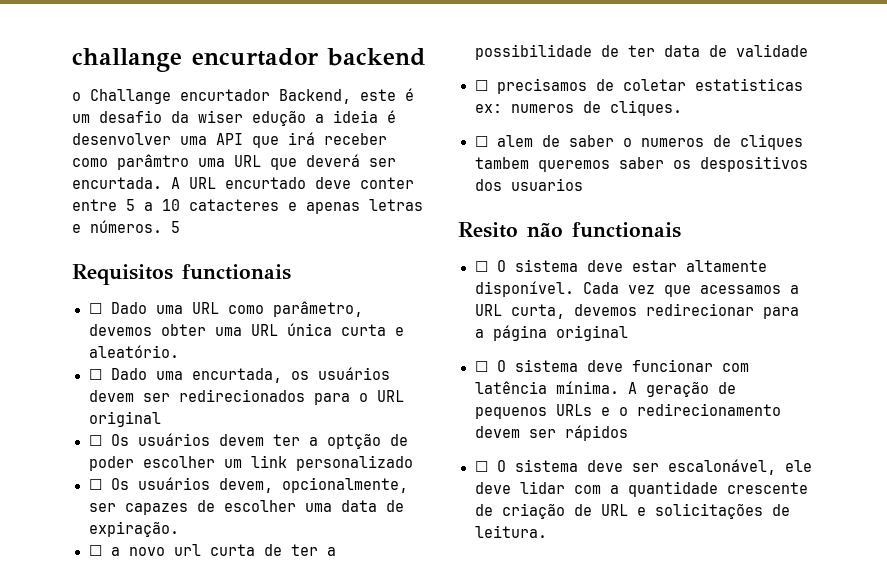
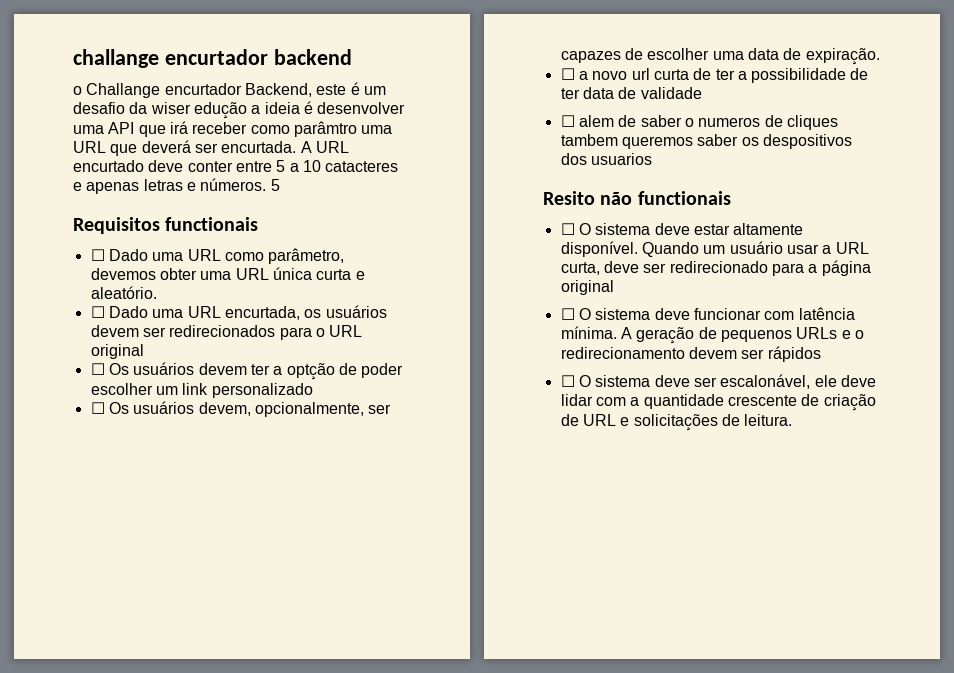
(183, 375) none -> [187,306,221,318] URL
[474,78,803,94] [474,100,682,116] // ☐ precisamos de coletar estatisticas ex: numeros de cliques. -> (702, 93) none
[582,282,799,297] [474,303,754,319] Cada vez que acessamos a URL curta, devemos redirecionar -> [641,241,869,257] [560,261,768,275] Quando um usuário usar a URL curta, deve ser redirecionado

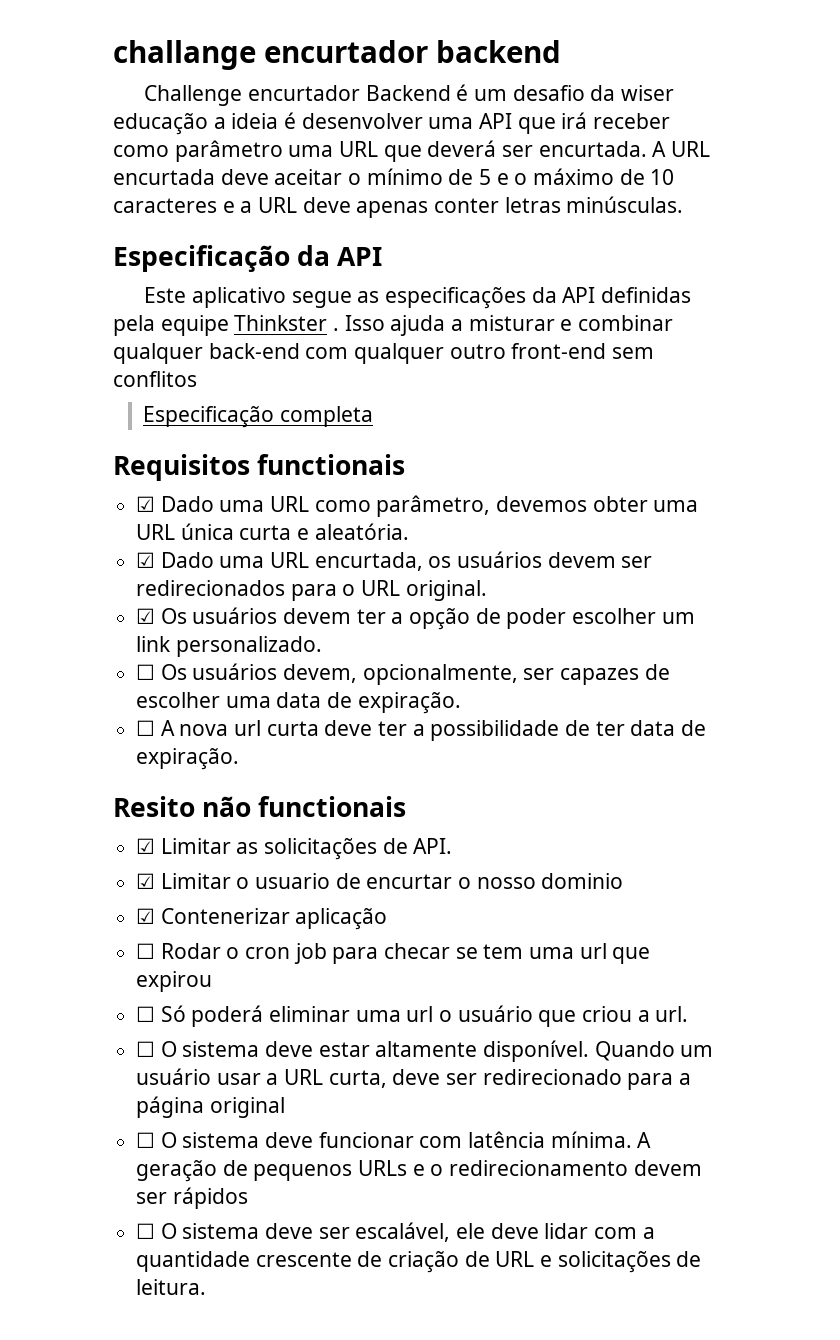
[73,83,347,98] o Challange encurtador Backend, este -> [144,85,451,106] Challenge encurtador Backend
[193,102,247,119] edução -> [113,113,208,135] educação
[293,121,357,137] parâmtro -> [174,140,283,162] parâmetro
[73,160,399,172] [73,178,280,194] encurtado deve conter entre 5 a 10 catacteres e apenas letras e números. 5 -> [113,168,675,185] [113,196,684,218] [113,245,383,272] [144,287,692,309] [113,315,674,336] [113,343,655,364] [113,371,197,387] [143,406,373,428] encurtada deve aceitar o mínimo de 5 e o máximo de 10 caracteres e a URL deve apenas conter letras minúsculas. // Especificação da API // Este aplicativo segue as especificações da API definidas pela equipe Thinkster . Isso ajuda a misturar e combinar qualquer back-end com qualquer outro front-end sem conflitos // Especificação completa
[90,249,105,261] ☐ -> [136,496,156,512] ☑
[90,286,157,299] [90,306,105,318] aleatório. // ☐ -> [314,523,409,540] [136,552,156,568] aleatória. // ☑
[90,344,144,359] [90,363,105,375] original // ☐ -> [405,580,487,601] [136,608,156,624] original. // ☑
[286,363,335,380] optção -> [409,608,471,630] opção
[211,383,313,398] personalizado -> [175,636,322,657] personalizado.
[578,71,628,80] a novo -> [160,720,229,736] A nova
[693,68,712,80] de -> [324,720,373,736] deve
[640,87,702,99] [560,115,838,130] [560,134,852,149] [560,153,652,165] [543,191,731,205] validade // ☐ alem de saber o numeros de cliques tambem queremos saber os despositivos dos usuarios // Resito não functionais -> [136,748,240,770] [113,796,407,817] [136,838,453,860] [136,873,624,889] [136,908,388,930] [136,943,651,964] [136,971,213,992] [136,1005,689,1027] expiração. // Resito não functionais // ☑ Limitar as solicitações de API. // ☑ Limitar o usuario de encurtar o nosso dominio // ☑ Contenerizar aplicação // ☐ Rodar o cron job para checar se tem uma url que expirou // ☐ Só poderá eliminar uma url o usuário que criou a url.
[720,374,811,389] escalonável, -> [355,1222,451,1242] escalável,

